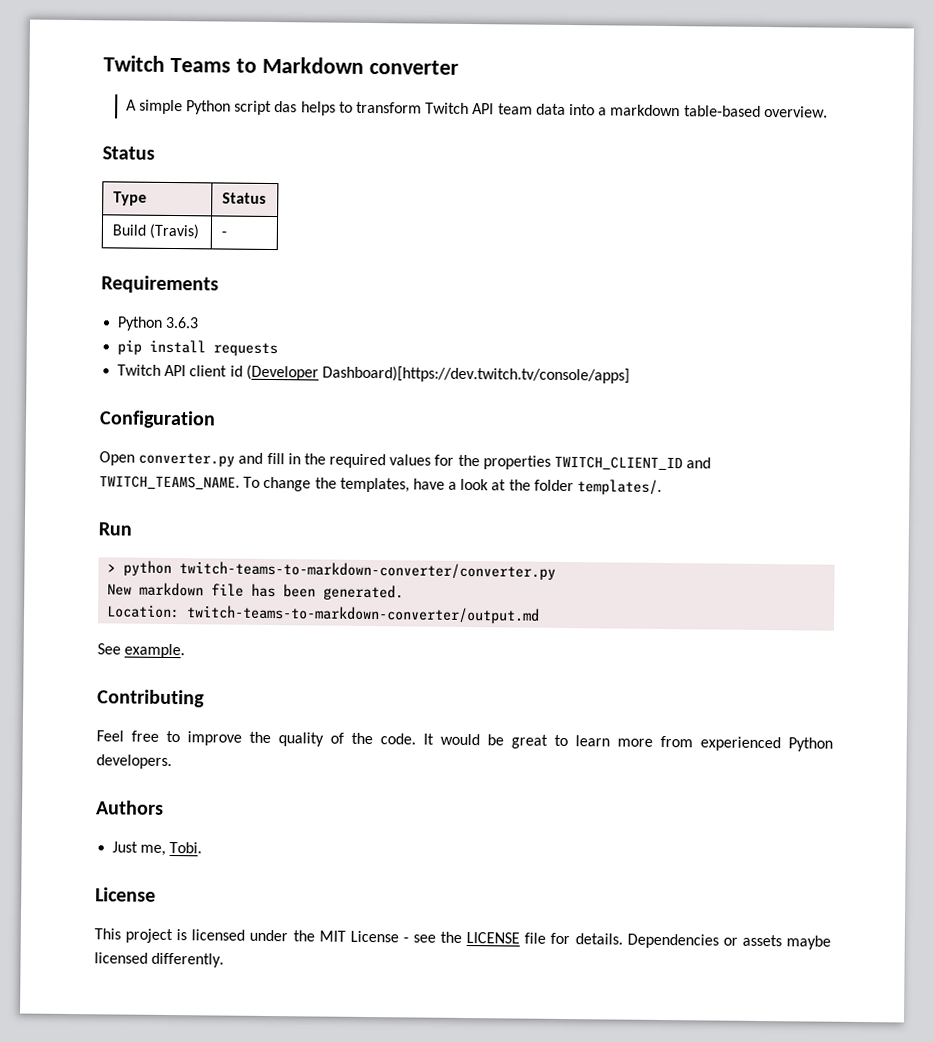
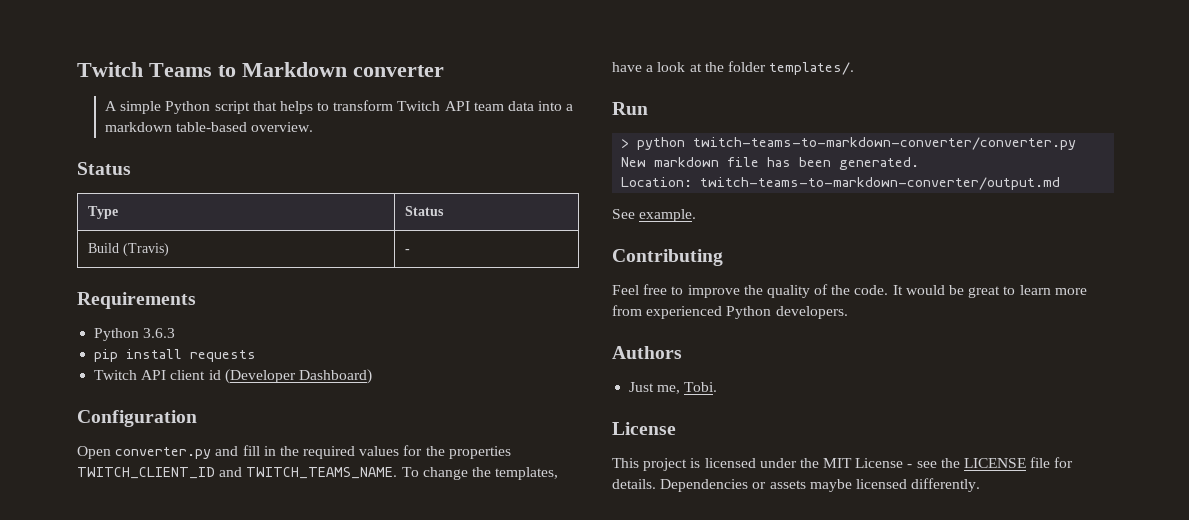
[274,101,298,113] das -> [252,101,277,111] that
[321,365,630,384] Dashboard)[https://dev.twitch.tv/console/apps] -> [298,369,372,384] Dashboard)

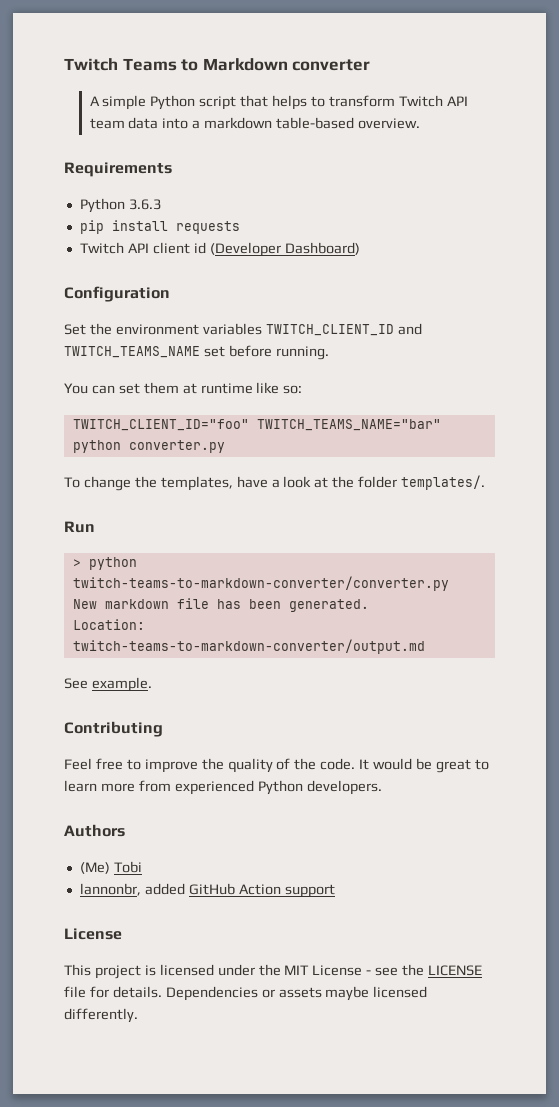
[77,162,131,175] [87,206,118,219] [404,206,444,216] [87,243,169,256] [404,249,410,253] // Status // Type | Status // Build (Travis) | - -> (421, 123) none
[77,445,511,459] [77,467,398,479] Open converter.py and fill in the required values for the properties TWITCH_CLIENT_ID and TWITCH_TEAMS_NAME. -> [64,323,422,336] [64,345,329,360] [64,382,303,394] [72,419,441,431] [72,440,225,453] Set the environment variables TWITCH_CLIENT_ID and TWITCH_TEAMS_NAME set before running. // You can set them at runtime like so: // TWITCH_CLIENT_ID="foo" TWITCH_TEAMS_NAME="bar" python converter.py //
[629,382,718,394] Just me, Tobi. -> [79,861,142,874] [79,883,335,898] (Me) Tobi // lannonbr, added GitHub Action support

